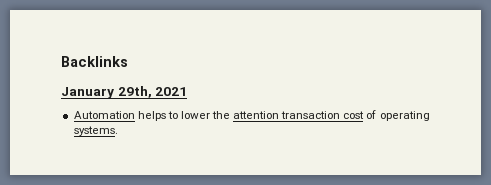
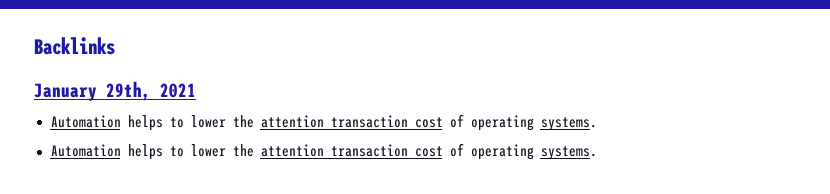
(118, 131) none -> [50,143,597,160] // Automation helps to lower the attention transaction cost of operating systems.

